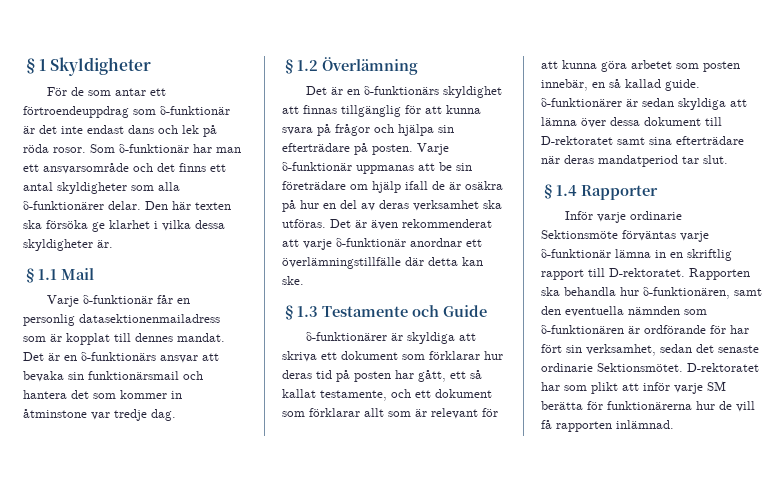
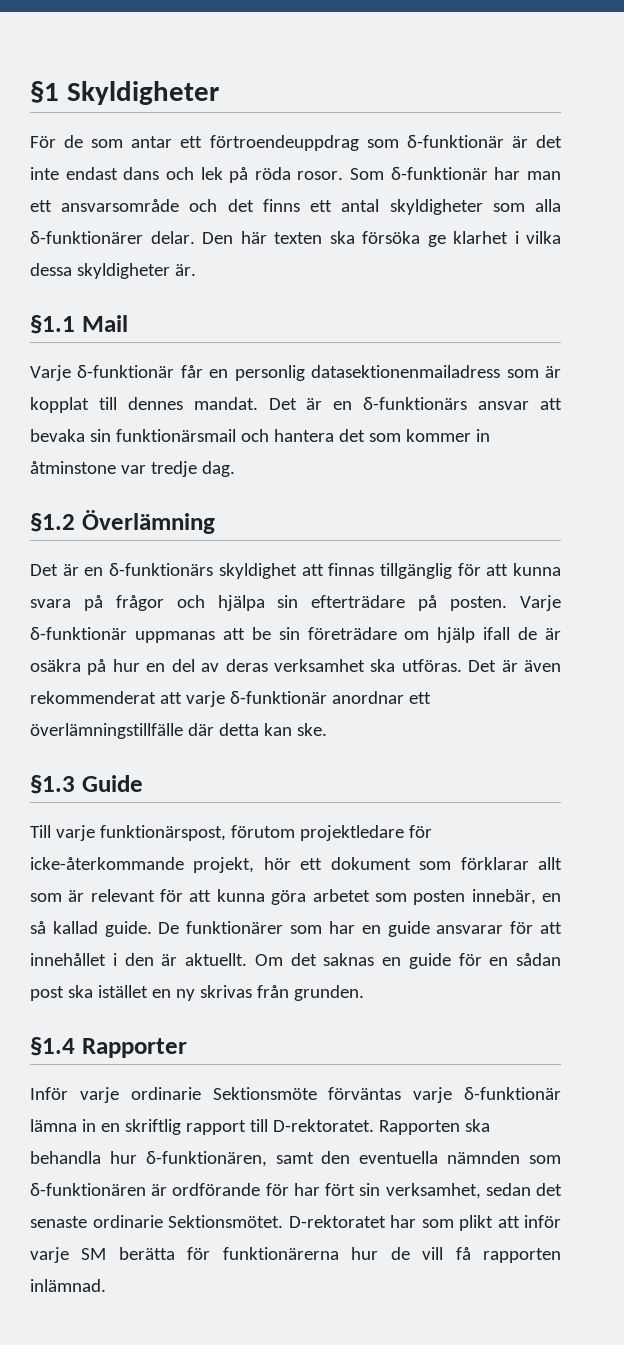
[322,305,439,317] Testamente och -> (75, 784) none
[306,332,477,344] [282,351,503,362] [282,370,482,382] [282,389,411,401] δ-funktionärer är skyldiga att skriva ett dokument som förklarar hur deras tid på posten har gått, ett så kallat testamente, och -> [30,825,432,841] [30,857,291,873] Till varje funktionärspost, förutom projektledare för icke-återkommande projekt, hör
[541,98,747,110] [541,117,722,128] [541,136,744,145] [541,155,728,167] δ-funktionärer är sedan skyldiga att lämna över dessa dokument till D-rektoratet samt sina efterträdare när deras mandatperiod tar slut. -> [158,921,562,937] [30,953,561,969] [30,985,364,1001] De funktionärer som har en guide ansvarar för att innehållet i den är aktuellt. Om det saknas en guide för en sådan post ska istället en ny skrivas från grunden.

